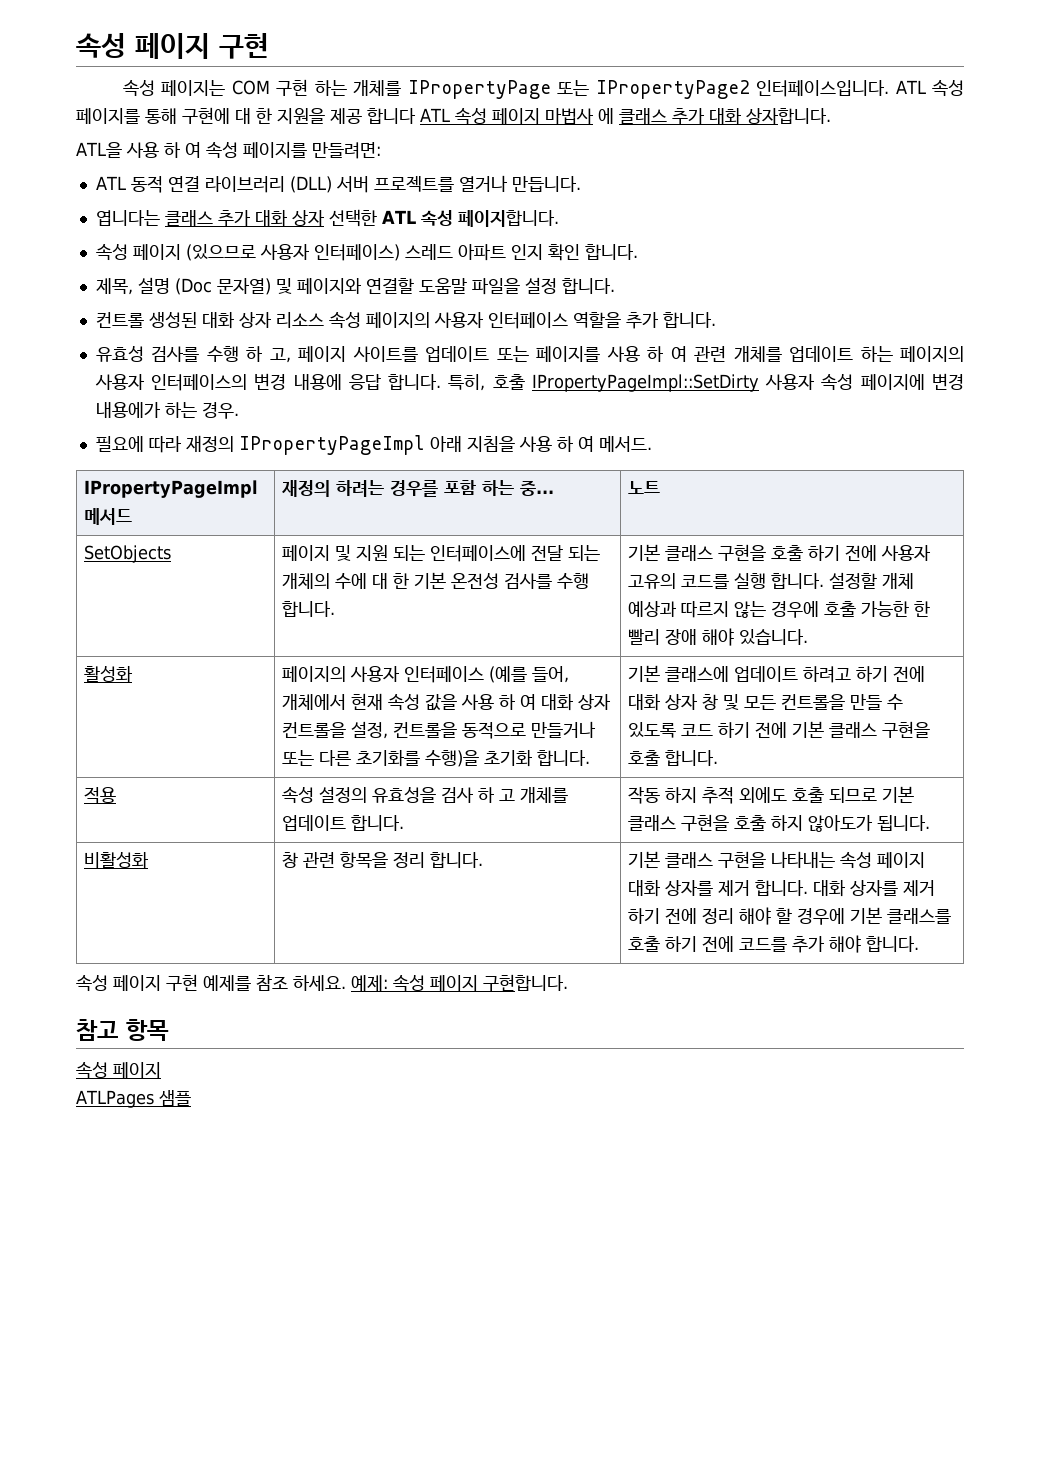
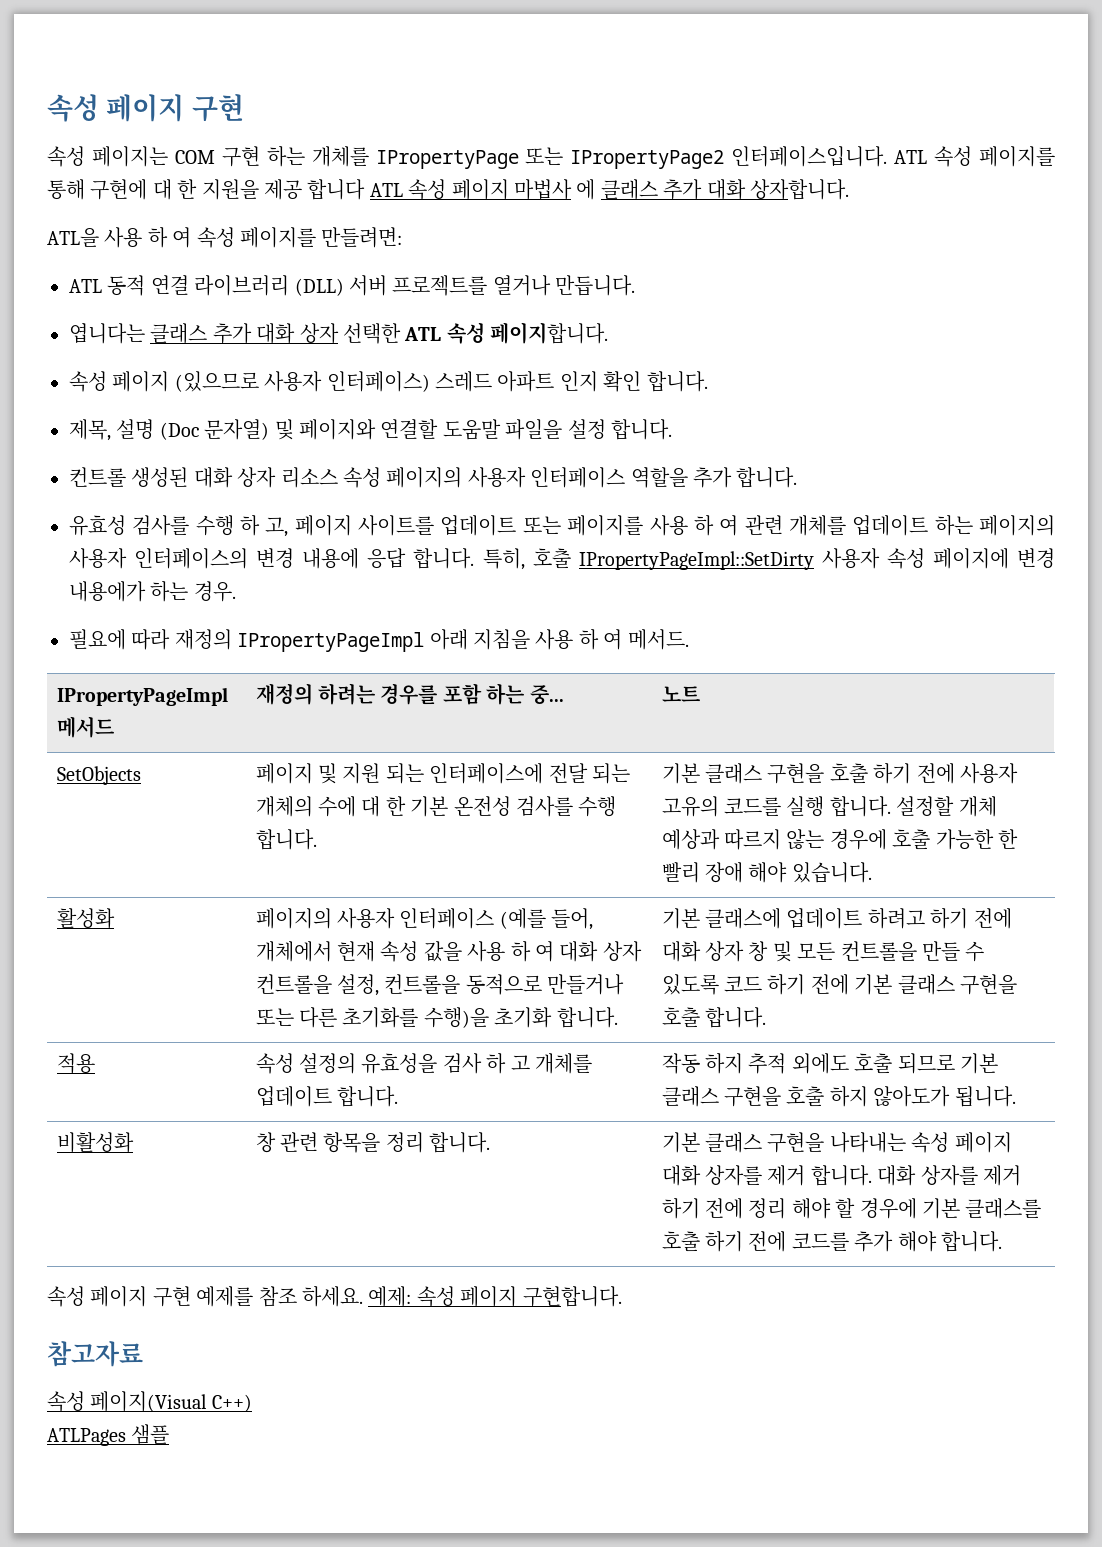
[76,1019,169,1041] [76,1062,161,1079] 참고 항목 // 속성 페이지 -> [47,1341,143,1367] [47,1391,252,1412] 참고자료 // 속성 페이지(Visual C++)

